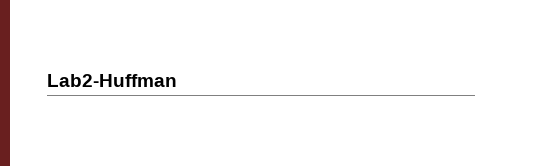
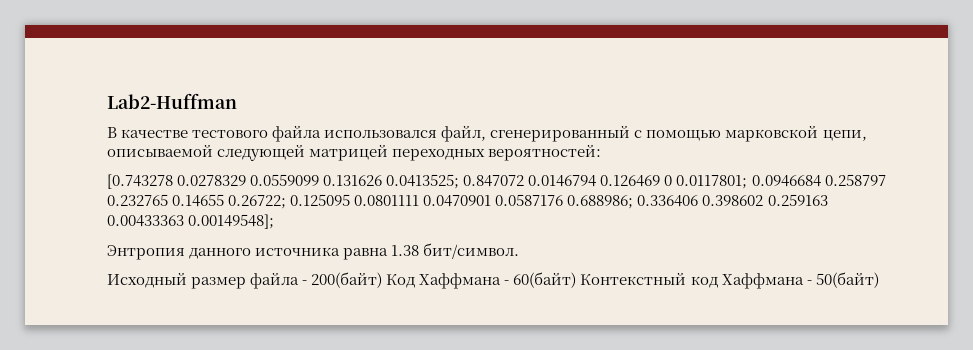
(177, 80) none -> [107,125,867,142] [107,144,602,161] [107,174,886,189] [107,194,828,209] [107,214,275,229] [107,243,520,260] [107,272,879,289] // В качестве тестового файла использовался файл, сгенерированный с помощью марковской цепи, описываемой следующей матрицей переходных вероятностей: // [0.743278 0.0278329 0.0559099 0.131626 0.0413525; 0.847072 0.0146794 0.126469 0 0.0117801; 0.0946684 0.258797 0.232765 0.14655 0.26722; 0.125095 0.0801111 0.0470901 0.0587176 0.688986; 0.336406 0.398602 0.259163 0.00433363 0.00149548]; // Энтропия данного источника равна 1.38 бит/символ. // Исходный размер файла - 200(байт) Код Хаффмана - 60(байт) Контекстный код Хаффмана - 50(байт)

